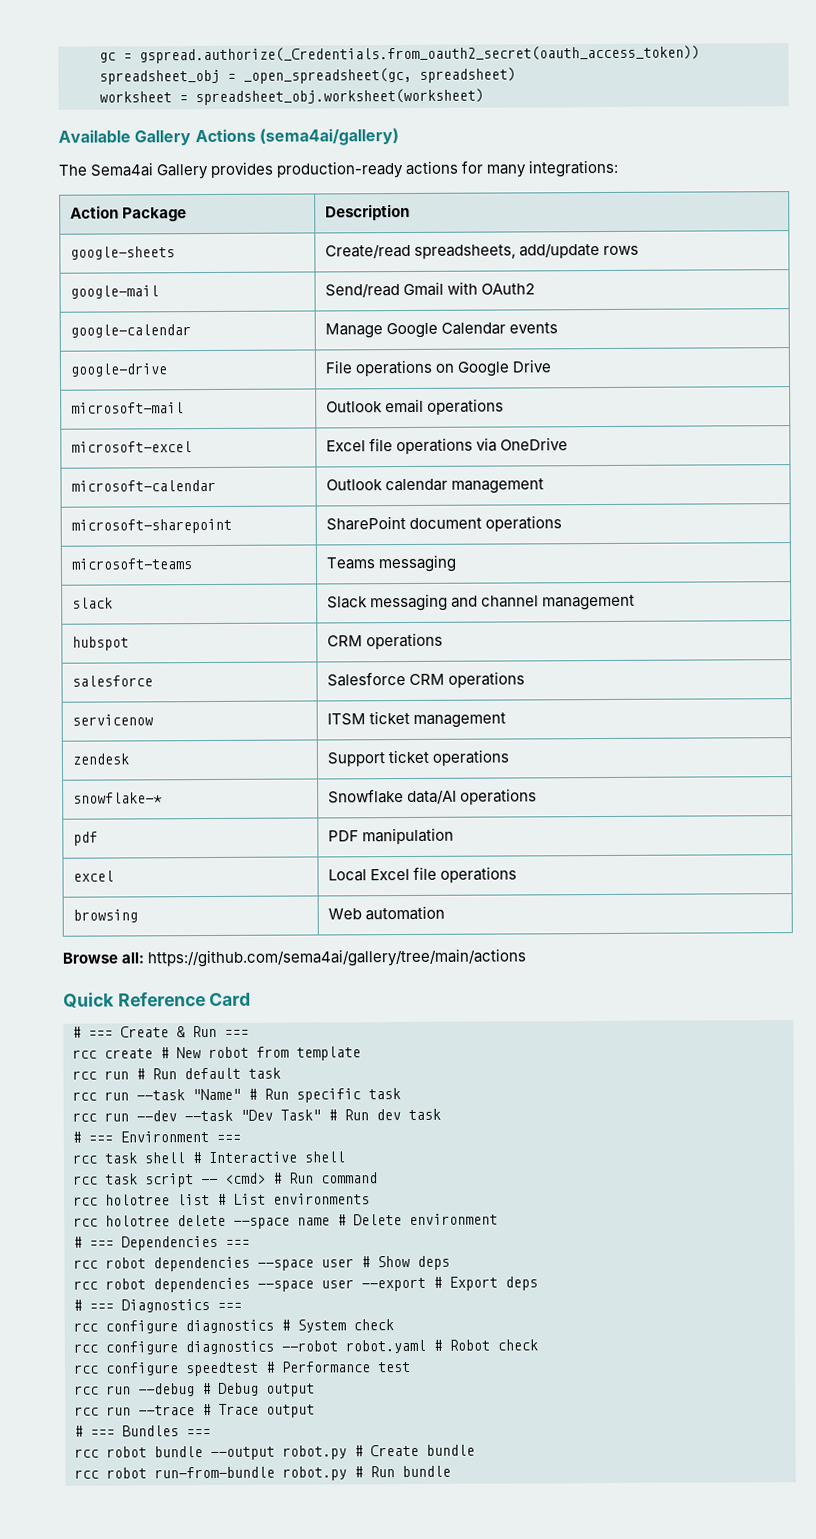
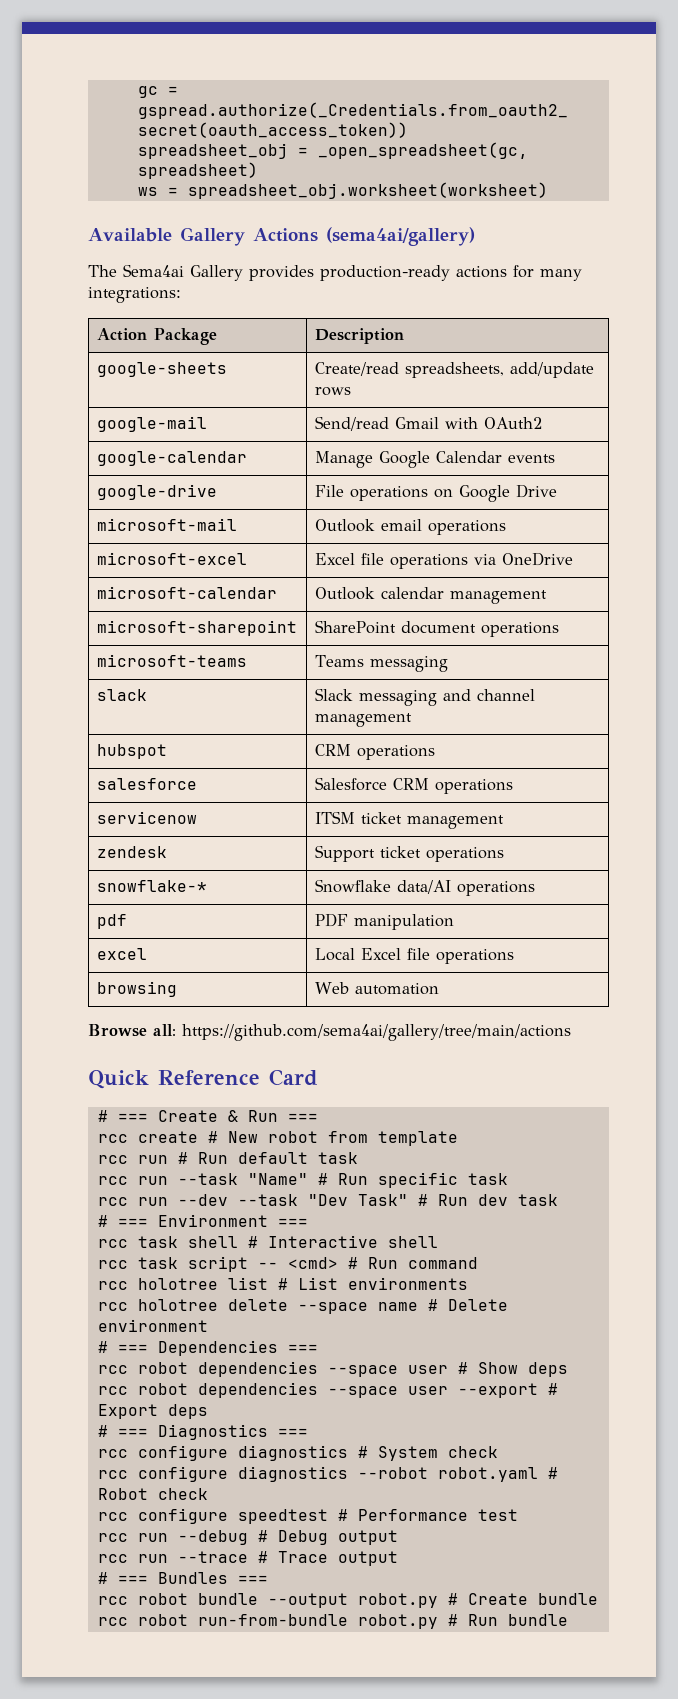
[99,91,172,103] worksheet -> [137,187,158,196] ws

